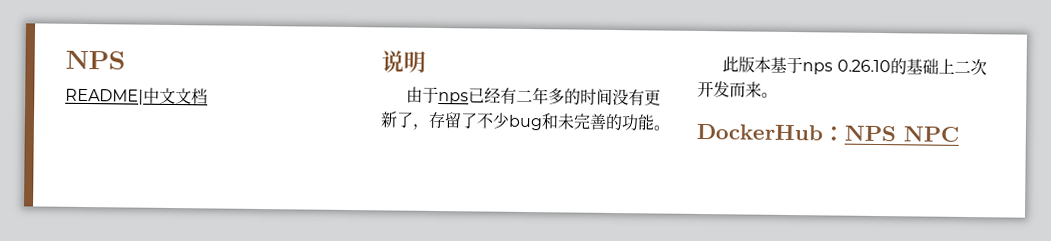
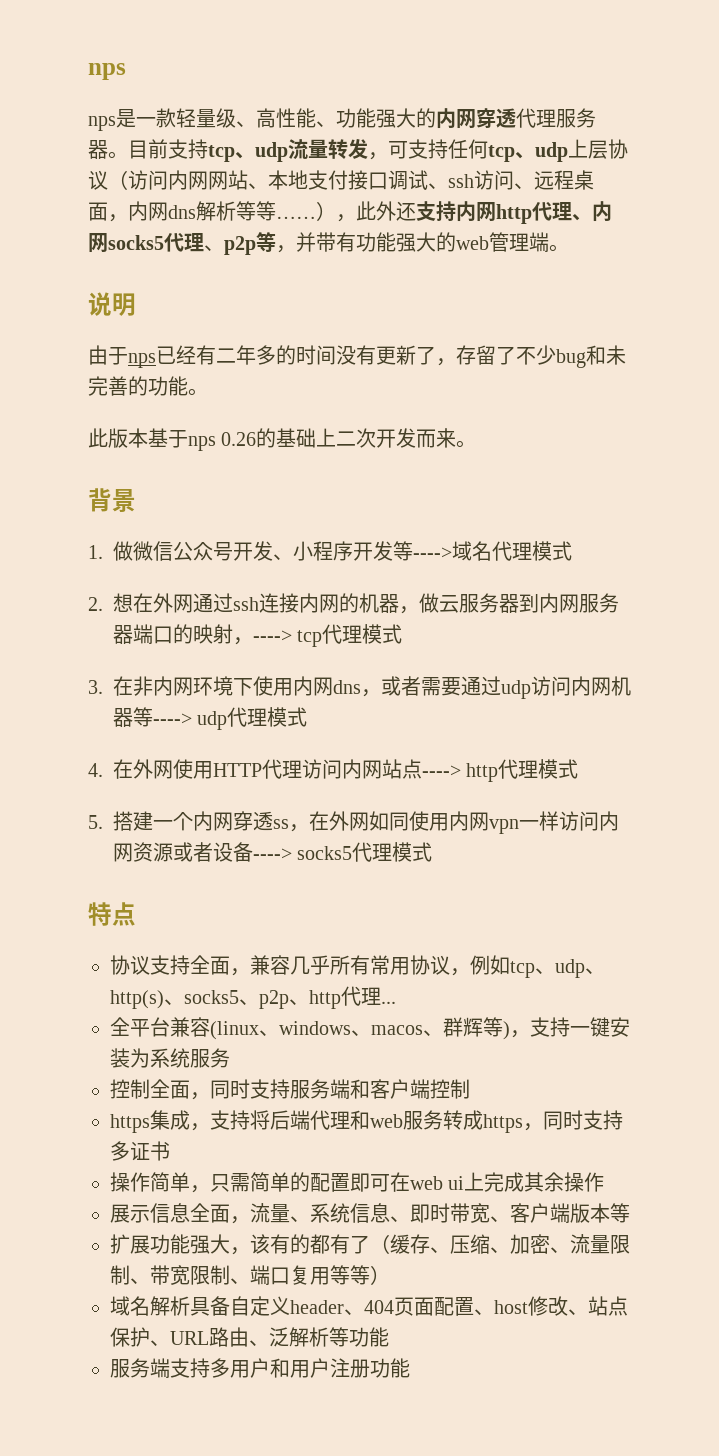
[65,50,126,70] [65,87,208,105] NPS // README|中文文档 -> [88,63,126,80] [88,108,596,131] [88,139,628,162] [88,170,594,190] [88,201,612,224] [88,232,569,255] nps // nps是一款轻量级、高性能、功能强大的内网穿透代理服务器。目前支持tcp、udp流量转发，可支持任何tcp、udp上层协议（访问内网网站、本地支付接口调试、ssh访问、远程桌面，内网dns解析等等……），此外还支持内网http代理、内网socks5代理、p2p等，并带有功能强大的web管理端。
[837,59,891,73] 0.26.10 -> [221,432,257,446] 0.26
[696,123,959,142] DockerHub：NPS NPC -> [88,488,136,512] [88,541,572,561] [88,593,619,614] [113,624,403,647] [88,676,631,699] [113,707,308,730] [88,759,579,782] [88,811,619,834] [113,842,433,862] [88,902,136,926] [110,955,605,978] [110,986,396,1009] [110,1017,630,1040] [110,1048,230,1068] [110,1079,470,1100] [110,1110,623,1133] [110,1141,170,1161] [110,1172,605,1193] [110,1203,630,1224] [110,1234,630,1255] [110,1265,390,1285] [110,1296,628,1316] [110,1327,389,1347] [110,1358,410,1378] 背景 // 1.做微信公众号开发、小程序开发等---->域名代理模式 // 2.想在外网通过ssh连接内网的机器，做云服务器到内网服务器端口的映射，----> tcp代理模式 // 3.在非内网环境下使用内网dns，或者需要通过udp访问内网机器等----> udp代理模式 // 4.在外网使用HTTP代理访问内网站点----> http代理模式 // 5.搭建一个内网穿透ss，在外网如同使用内网vpn一样访问内网资源或者设备----> socks5代理模式 // 特点 // 协议支持全面，兼容几乎所有常用协议，例如tcp、udp、http(s)、socks5、p2p、http代理... // 全平台兼容(linux、windows、macos、群辉等)，支持一键安装为系统服务 // 控制全面，同时支持服务端和客户端控制 // https集成，支持将后端代理和web服务转成https，同时支持多证书 // 操作简单，只需简单的配置即可在web ui上完成其余操作 // 展示信息全面，流量、系统信息、即时带宽、客户端版本等 // 扩展功能强大，该有的都有了（缓存、压缩、加密、流量限制、带宽限制、端口复用等等） // 域名解析具备自定义header、404页面配置、host修改、站点保护、URL路由、泛解析等功能 // 服务端支持多用户和用户注册功能

